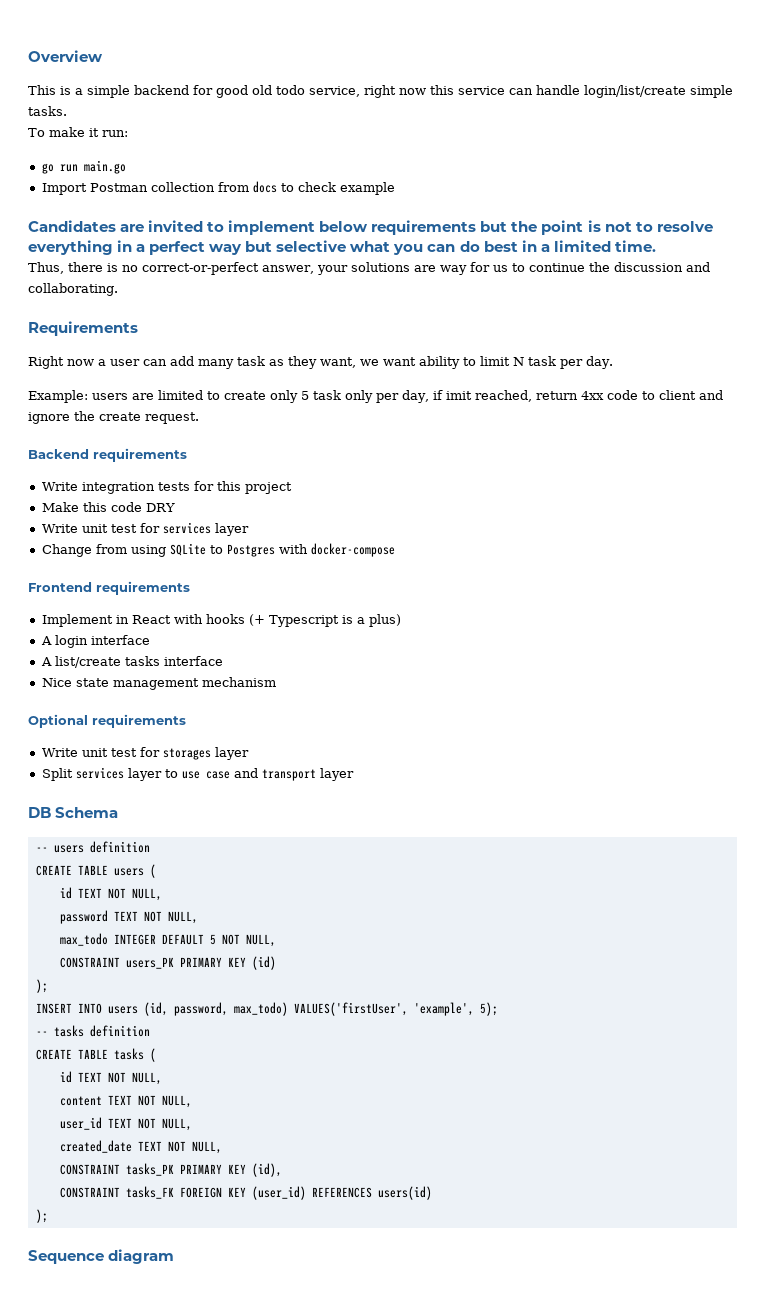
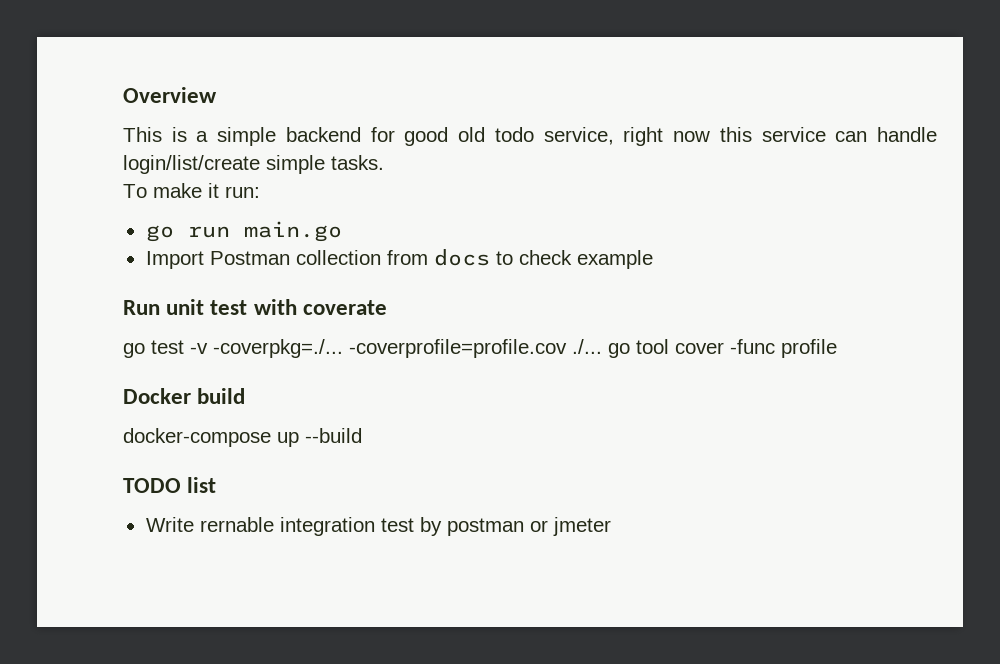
[28,220,713,235] [28,240,656,255] [28,262,710,275] [28,283,118,296] [28,321,138,336] [28,356,613,369] [28,390,723,403] [28,411,199,424] [28,448,187,462] [41,481,292,494] [41,502,175,512] [41,522,249,536] [41,543,395,557] [28,581,190,595] [41,614,401,627] [40,635,150,648] [40,656,223,668] [41,677,276,690] [28,714,186,728] [41,747,249,760] [41,767,354,781] [28,807,119,818] [35,841,150,853] [35,864,156,878] [59,887,162,901] [59,910,198,924] [59,933,276,947] [59,956,276,970] [35,979,48,993] [35,1002,498,1016] [35,1025,150,1037] [35,1048,156,1062] [59,1071,162,1085] [59,1095,192,1108] [59,1117,192,1131] [59,1140,222,1154] [59,1163,282,1177] [59,1186,432,1200] [35,1209,48,1223] [28,1249,175,1264] Candidates are invited to implement below requirements but the point is not to resolve everything in a perfect way but selective what you can do best in a limited time. // Thus, there is no correct-or-perfect answer, your solutions are way for us to continue the discussion and collaborating. // Requirements // Right now a user can add many task as they want, we want ability to limit N task per day. // Example: users are limited to create only 5 task only per day, if imit reached, return 4xx code to client and ignore the create request. // Backend requirements // Write integration tests for this project // Make this code DRY // Write unit test for services layer // Change from using SQLite to Postgres with docker-compose // Frontend requirements // Implement in React with hooks (+ Typescript is a plus) // A login interface // A list/create tasks interface // Nice state management mechanism // Optional requirements // Write unit test for storages layer // Split services layer to use case and transport layer // DB Schema // -- users definition // CREATE TABLE users ( // id TEXT NOT NULL, // password TEXT NOT NULL, // max_todo INTEGER DEFAULT 5 NOT NULL, // CONSTRAINT users_PK PRIMARY KEY (id) // ); // INSERT INTO users (id, password, max_todo) VALUES('firstUser', 'example', 5); // -- tasks definition // CREATE TABLE tasks ( // id TEXT NOT NULL, // content TEXT NOT NULL, // user_id TEXT NOT NULL, // created_date TEXT NOT NULL, // CONSTRAINT tasks_PK PRIMARY KEY (id), // CONSTRAINT tasks_FK FOREIGN KEY (user_id) REFERENCES users(id) // ); // Sequence diagram -> [123,299,387,315] [123,339,837,358] [123,388,246,404] [123,428,362,447] [123,477,217,493] [145,517,611,536] Run unit test with coverate // go test -v -coverpkg=./... -coverprofile=profile.cov ./... go tool cover -func profile // Docker build // docker-compose up --build // TODO list // Write rernable integration test by postman or jmeter

